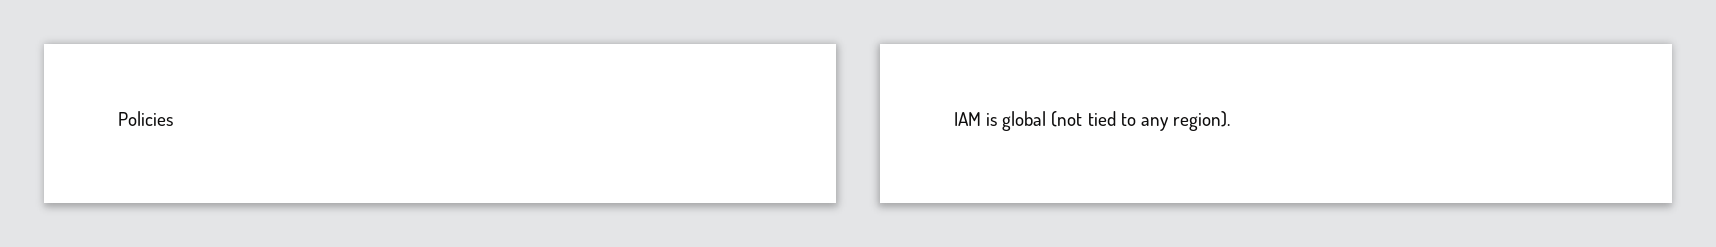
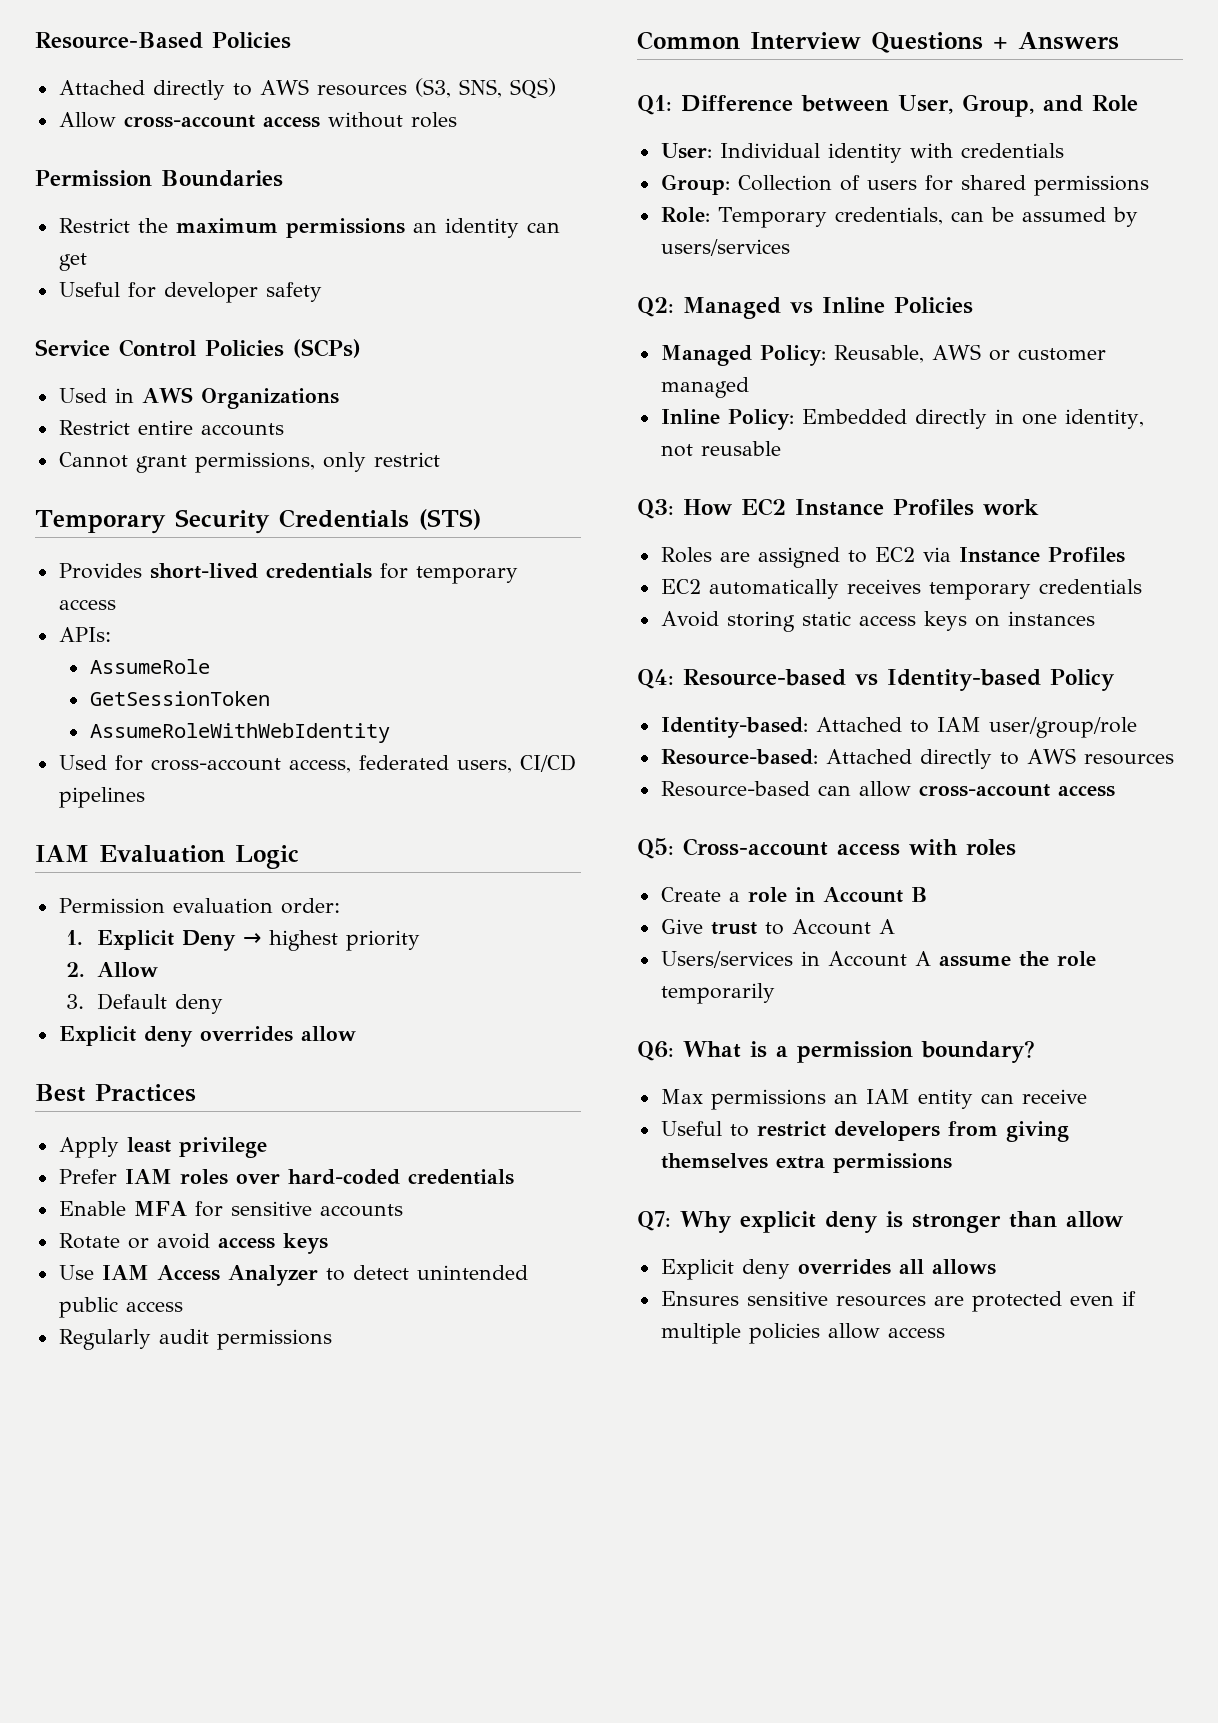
[118,111,173,126] [954,111,1230,131] Policies // IAM is global (not tied to any region). -> [35,32,291,49] [58,78,556,100] [58,112,457,128] [35,170,283,187] [58,218,560,238] [58,253,87,271] [58,282,322,303] [35,339,361,358] [58,387,339,409] [58,420,284,436] [58,452,440,473] [35,509,481,534] [58,563,518,584] [58,599,116,610] [58,627,111,642] [89,659,210,674] [89,691,270,706] [89,723,390,743] [58,754,576,773] [58,787,145,808] [35,845,299,869] [58,898,340,914] [65,930,420,951] [65,962,158,977] [65,993,223,1014] [58,1026,356,1047] [35,1084,196,1102] [58,1137,267,1158] [58,1169,514,1185] [58,1201,403,1217] [58,1233,328,1254] [58,1265,528,1286] [58,1297,183,1318] [58,1329,332,1350] [637,31,1119,53] [637,94,1138,117] [660,143,1064,163] [660,174,1149,196] [660,207,1138,228] [660,239,790,256] [637,297,973,319] [660,344,1106,366] [660,377,749,398] [660,409,1144,430] [660,441,781,457] [637,498,1039,519] [660,547,1125,568] [660,579,1142,600] [660,611,1095,632] [637,669,1115,691] [660,717,1137,738] [660,748,1174,769] [660,781,1115,797] [637,838,1016,859] [660,887,927,903] [660,919,895,935] [660,951,1096,968] [660,983,775,1004] [637,1040,1035,1063] [660,1089,1087,1110] [660,1121,1069,1142] [660,1153,952,1173] [637,1211,1123,1233] [660,1259,996,1280] [660,1291,1136,1312] [660,1323,945,1344] Resource-Based Policies // Attached directly to AWS resources (S3, SNS, SQS) // Allow cross-account access without roles // Permission Boundaries // Restrict the maximum permissions an identity can get // Useful for developer safety // Service Control Policies (SCPs) // Used in AWS Organizations // Restrict entire accounts // Cannot grant permissions, only restrict // Temporary Security Credentials (STS) // Provides short-lived credentials for temporary access // APIs: // AssumeRole // GetSessionToken // AssumeRoleWithWebIdentity // Used for cross-account access, federated users, CI/CD pipelines // IAM Evaluation Logic // Permission evaluation order: // 1. Explicit Deny → highest priority // 2. Allow // 3. Default deny // Explicit deny overrides allow // Best Practices // Apply least privilege // Prefer IAM roles over hard-coded credentials // Enable MFA for sensitive accounts // Rotate or avoid access keys // Use IAM Access Analyzer to detect unintended public access // Regularly audit permissions // Common Interview Questions + Answers // Q1: Difference between User, Group, and Role // User: Individual identity with credentials // Group: Collection of users for shared permissions // Role: Temporary credentials, can be assumed by users/services // Q2: Managed vs Inline Policies // Managed Policy: Reusable, AWS or customer managed // Inline Policy: Embedded directly in one identity, not reusable // Q3: How EC2 Instance Profiles work // Roles are assigned to EC2 via Instance Profiles // EC2 automatically receives temporary credentials // Avoid storing static access keys on instances // Q4: Resource-based vs Identity-based Policy // Identity-based: Attached to IAM user/group/role // Resource-based: Attached directly to AWS resources // Resource-based can allow cross-account access // Q5: Cross-account access with roles // Create a role in Account B // Give trust to Account A // Users/services in Account A assume the role temporarily // Q6: What is a permission boundary? // Max permissions an IAM entity can receive // Useful to restrict developers from giving themselves extra permissions // Q7: Why explicit deny is stronger than allow // Explicit deny overrides all allows // Ensures sensitive resources are protected even if multiple policies allow access

